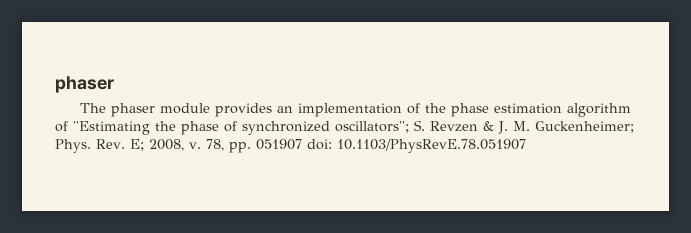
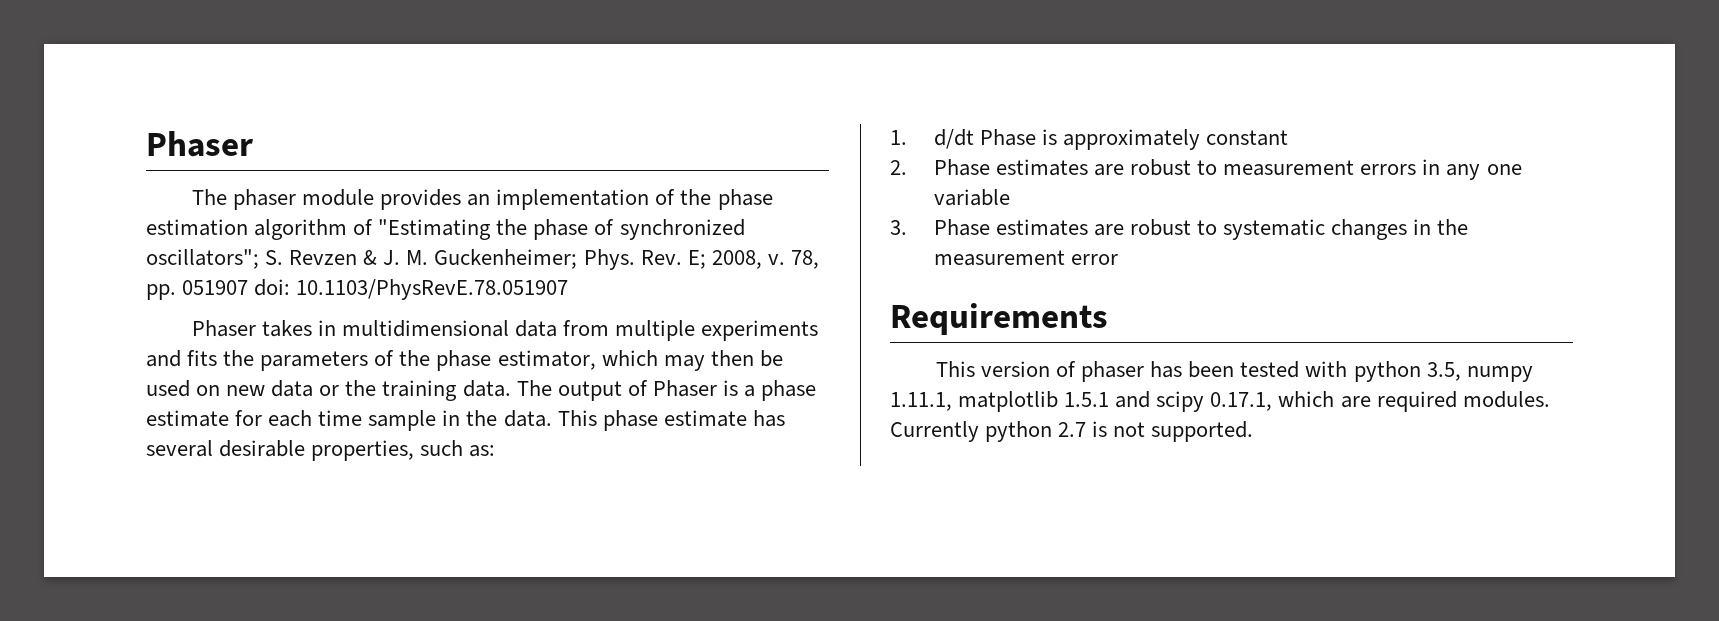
[55,76,114,93] phaser -> [146,131,253,157] Phaser
(526, 146) none -> [191,320,819,341] [146,350,783,371] [146,380,817,401] [146,410,785,431] [146,440,496,461] [890,129,1289,150] [890,159,1522,180] [933,189,1010,206] [890,219,1469,240] [933,250,1118,266] [890,303,1108,335] [935,361,1533,382] [890,391,1550,412] [890,421,1254,442] // Phaser takes in multidimensional data from multiple experiments and fits the parameters of the phase estimator, which may then be used on new data or the training data. The output of Phaser is a phase estimate for each time sample in the data. This phase estimate has several desirable properties, such as: // 1. d/dt Phase is approximately constant // 2. Phase estimates are robust to measurement errors in any one variable // 3. Phase estimates are robust to systematic changes in the measurement error // Requirements // This version of phaser has been tested with python 3.5, numpy 1.11.1, matplotlib 1.5.1 and scipy 0.17.1, which are required modules. Currently python 2.7 is not supported.

